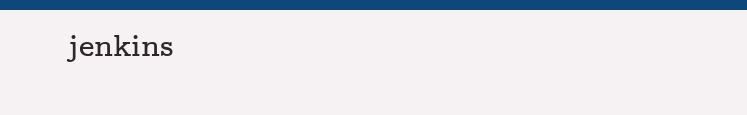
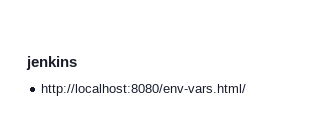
(174, 48) none -> [41,84,247,96] // http://localhost:8080/env-vars.html/

